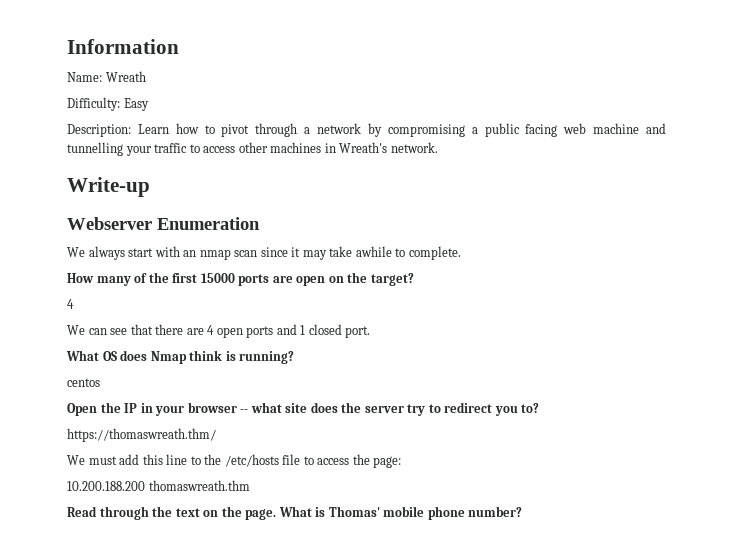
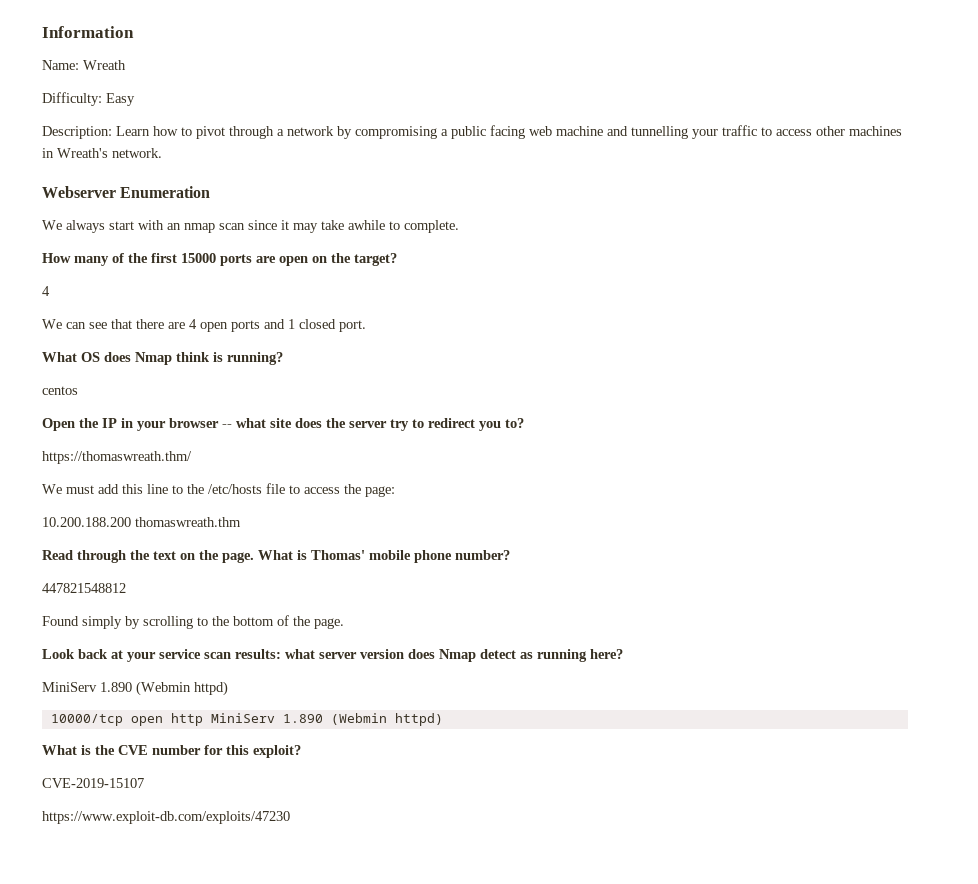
[67,177,150,197] // Write-up -> (162, 153) none
(523, 511) none -> [42,583,126,593] [42,615,344,629] [42,649,623,662] [42,681,228,696] [50,713,443,726] [42,745,301,758] [42,778,144,788] [42,811,290,824] // 447821548812 // Found simply by scrolling to the bottom of the page. // Look back at your service scan results: what server version does Nmap detect as running here? // MiniServ 1.890 (Webmin httpd) // 10000/tcp open http MiniServ 1.890 (Webmin httpd) // What is the CVE number for this exploit? // CVE-2019-15107 // https://www.exploit-db.com/exploits/47230

